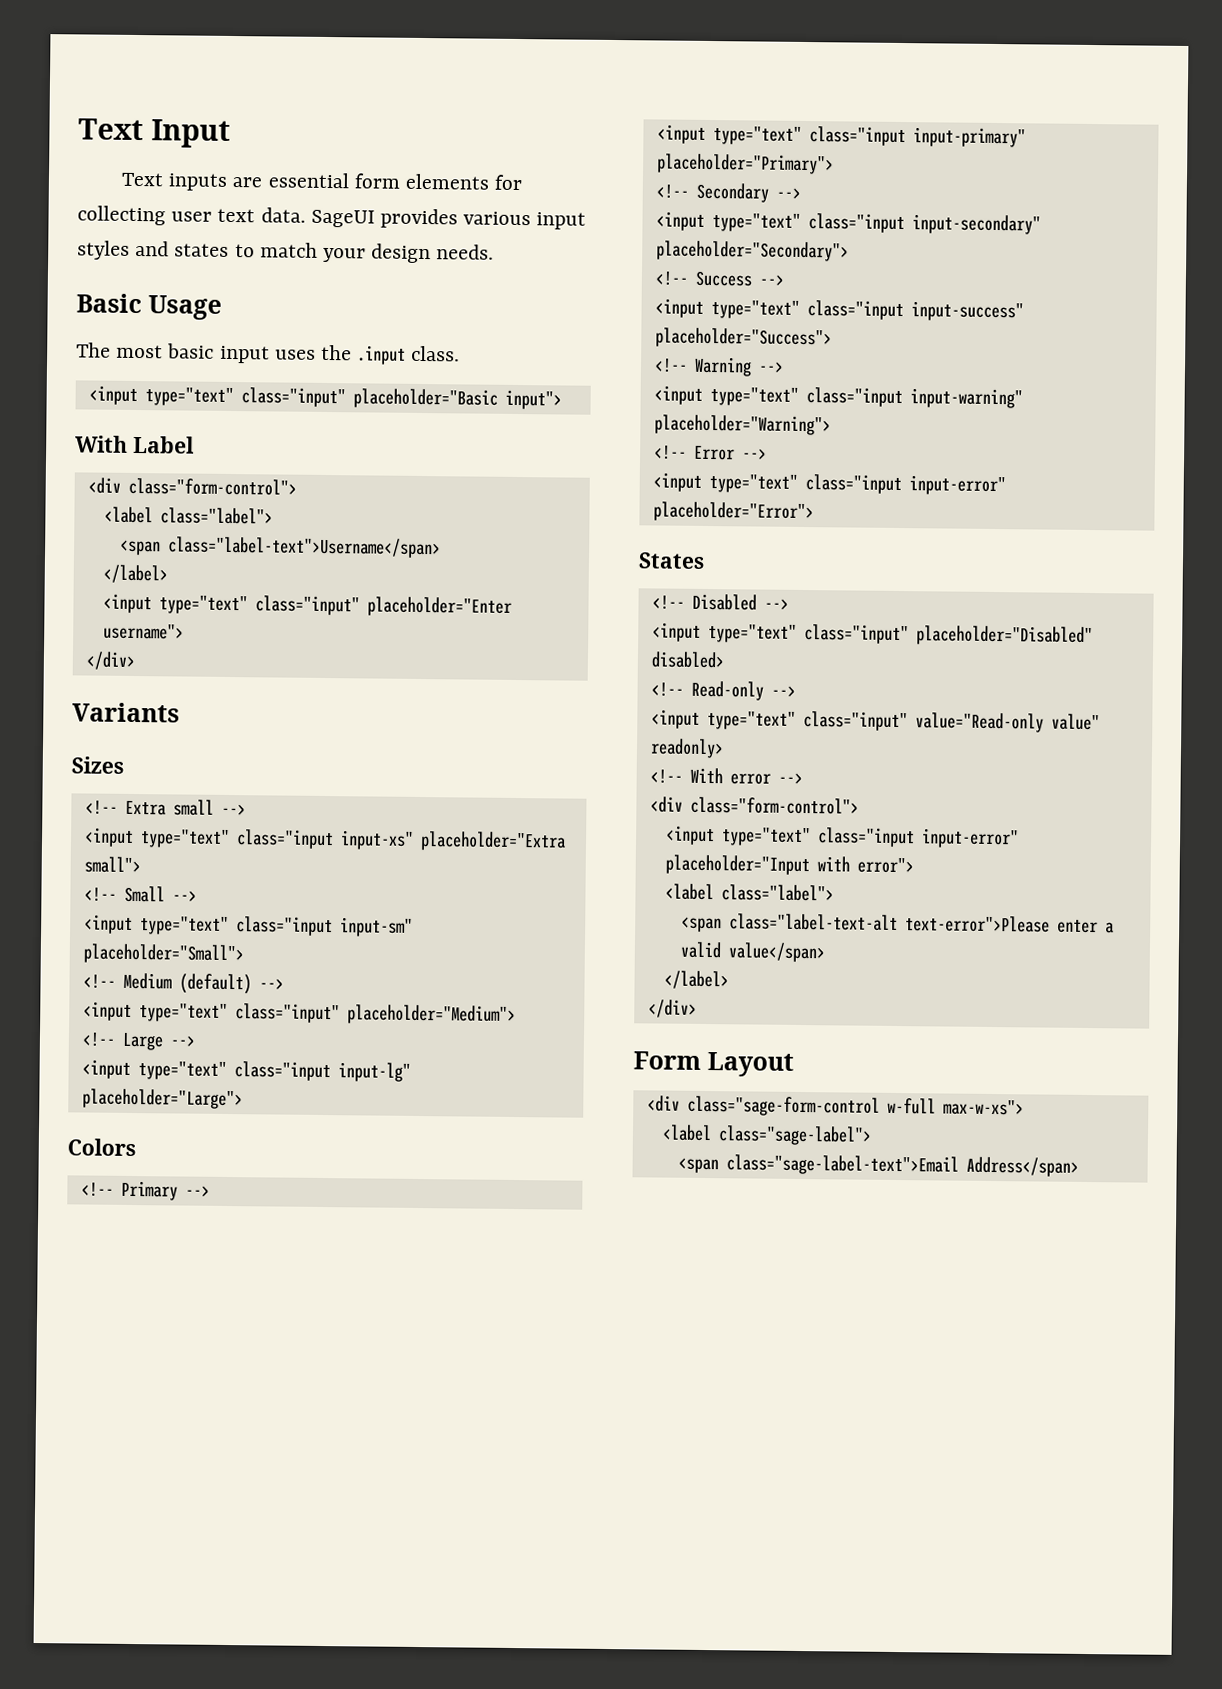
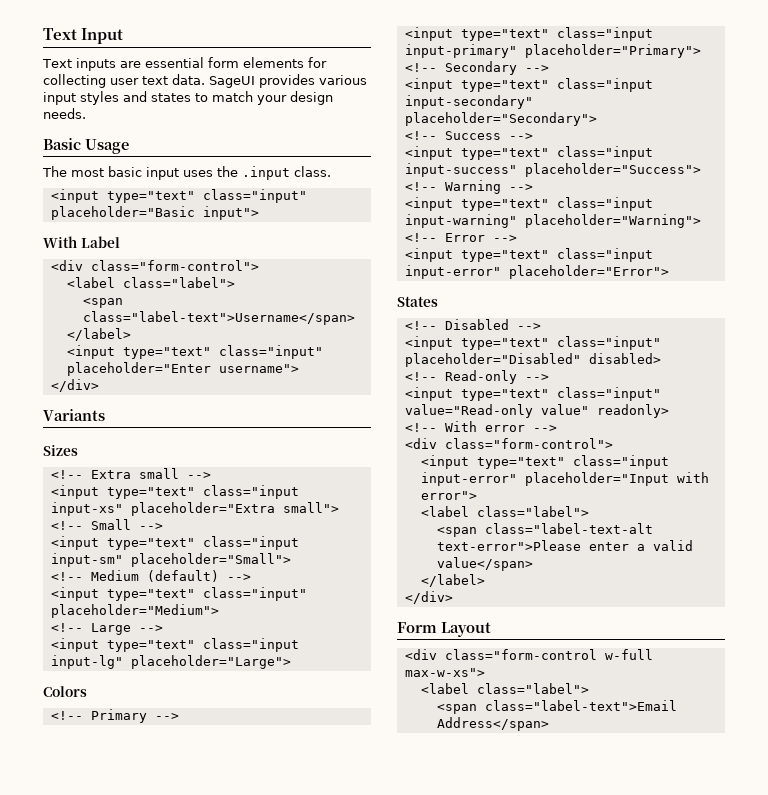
[686,1095,880,1117] class="sage-form-control -> [444,649,597,660] class="form-control
[717,1125,872,1146] [677,1154,959,1176] class="sage-label"> // <span class="sage-label-text">Email -> [476,683,589,694] [436,700,677,714] class="label"> // <span class="label-text">Email

